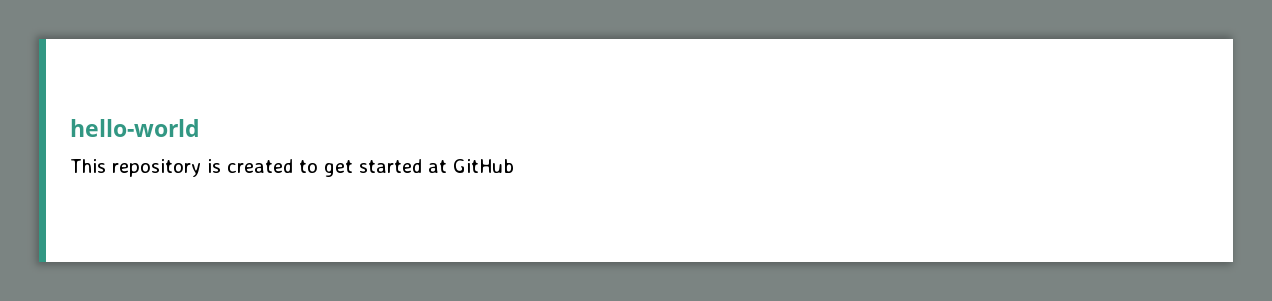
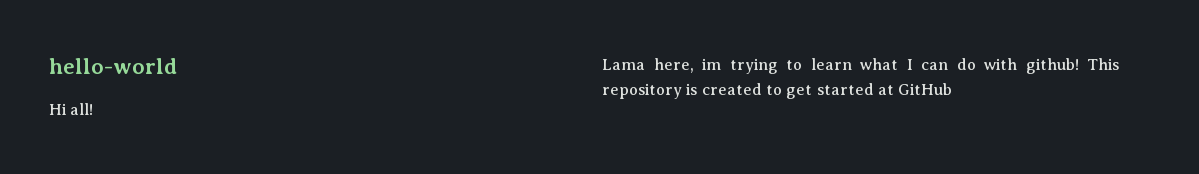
(200, 128) none -> [49,103,94,115] [602,58,1079,74] Hi all! // Lama here, im trying to learn what I can do with github!

